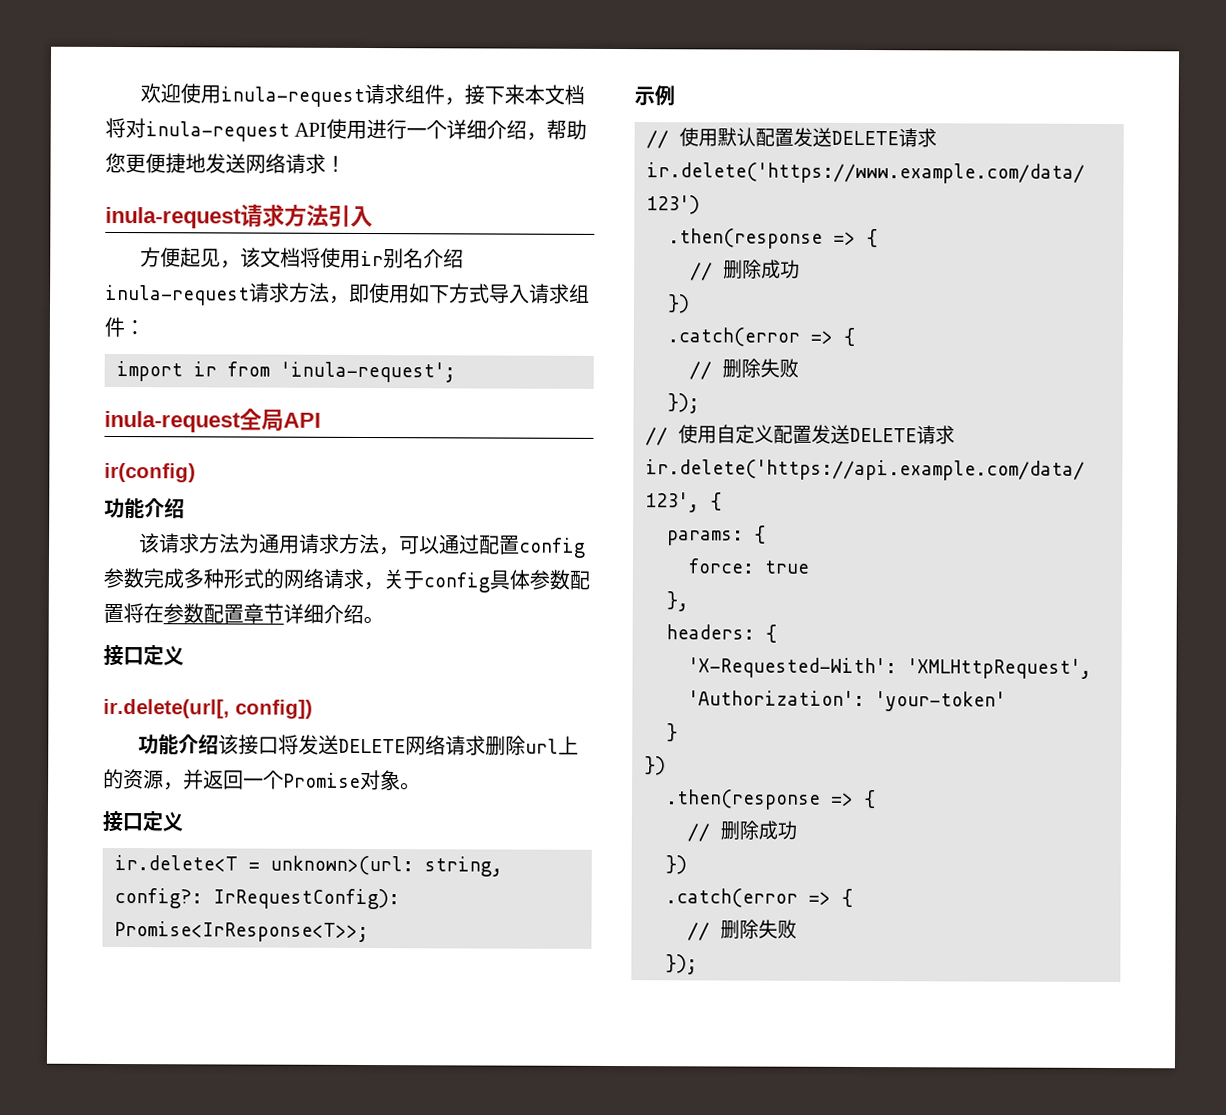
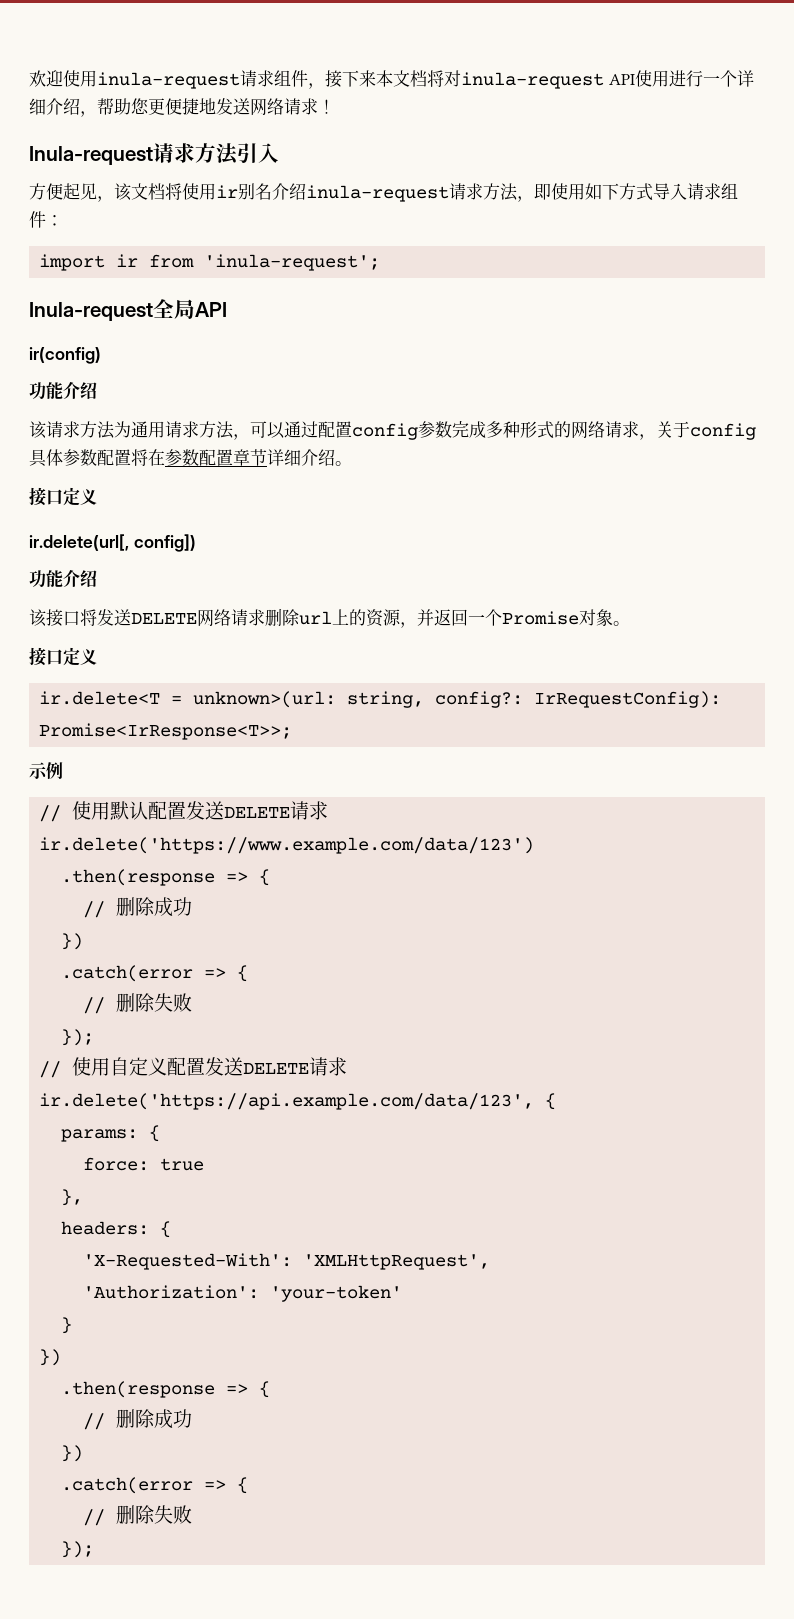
[105,206,242,229] inula-request -> [29,146,153,165] Inula-request
[104,410,241,433] inula-request -> [29,302,153,321] Inula-request
(219, 744) none -> (97, 578) //

